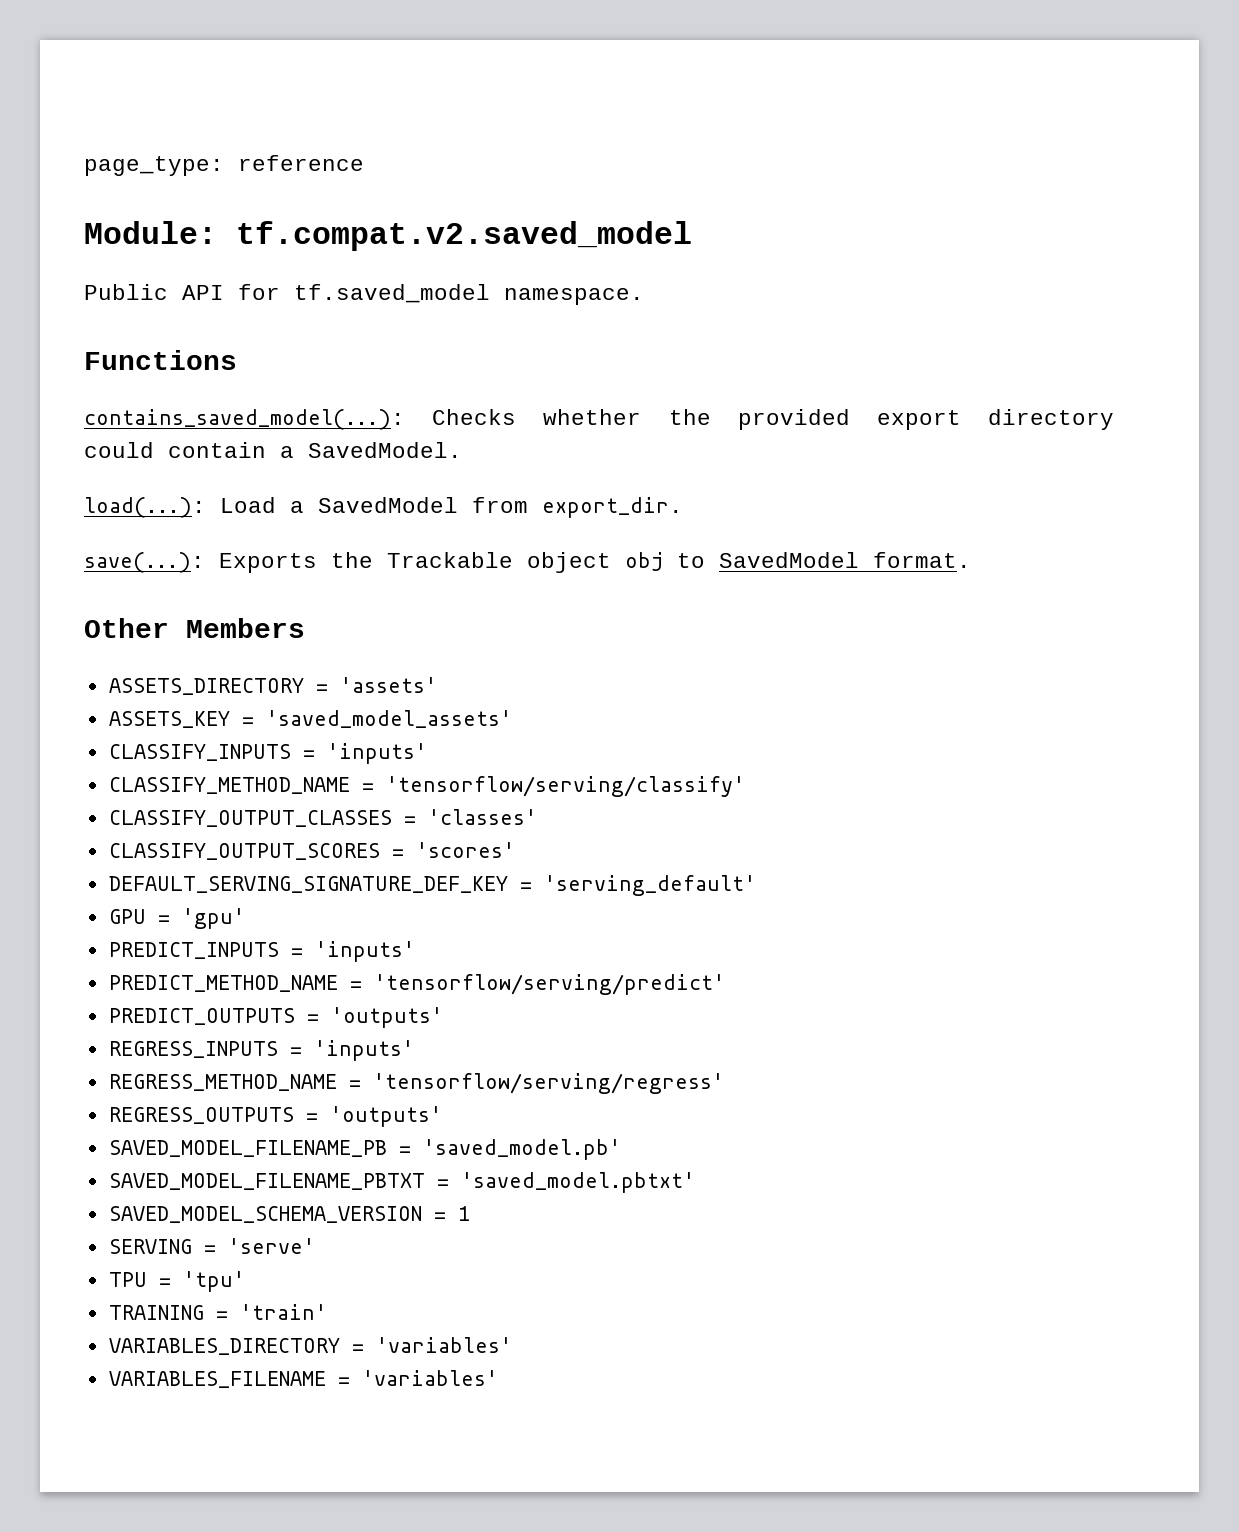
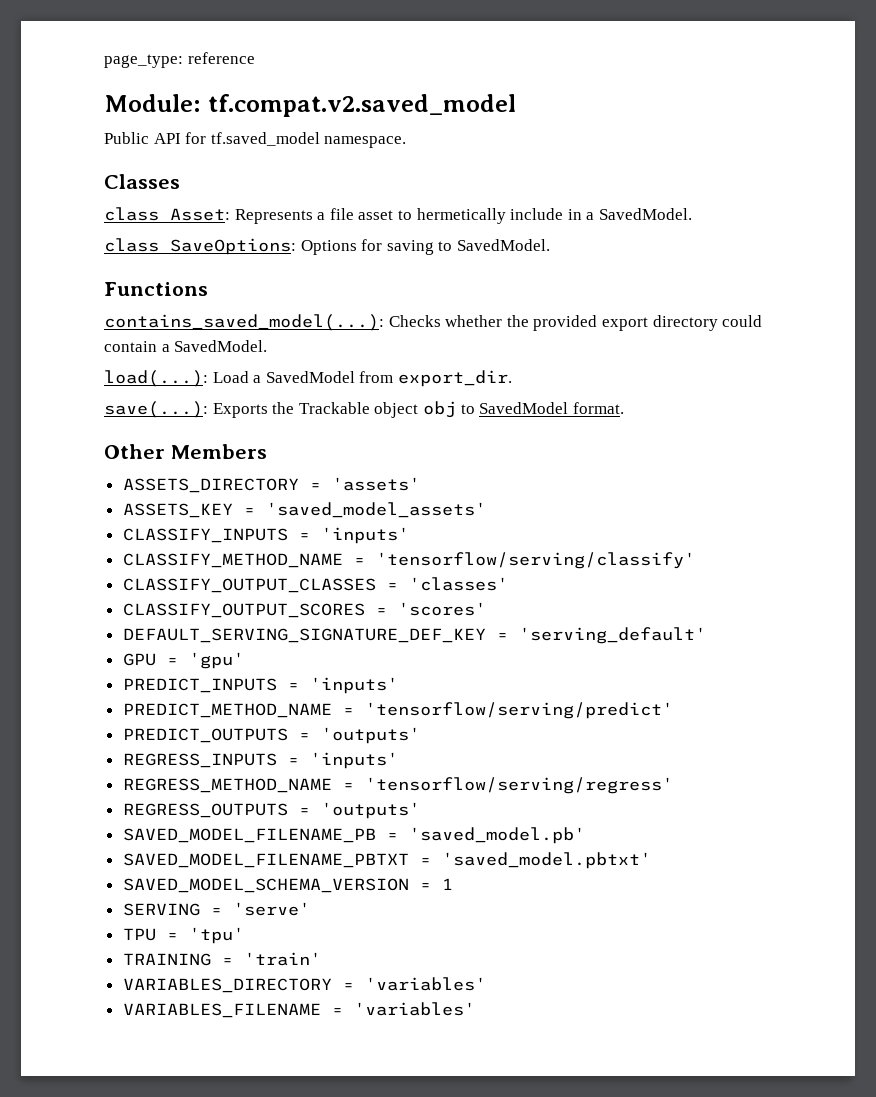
(644, 296) none -> [104,174,180,189] [104,207,692,224] [104,238,550,255] // Classes // class Asset: Represents a file asset to hermetically include in a SavedModel. // class SaveOptions: Options for saving to SavedModel.

